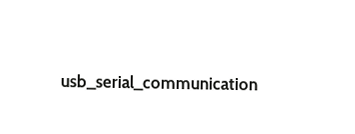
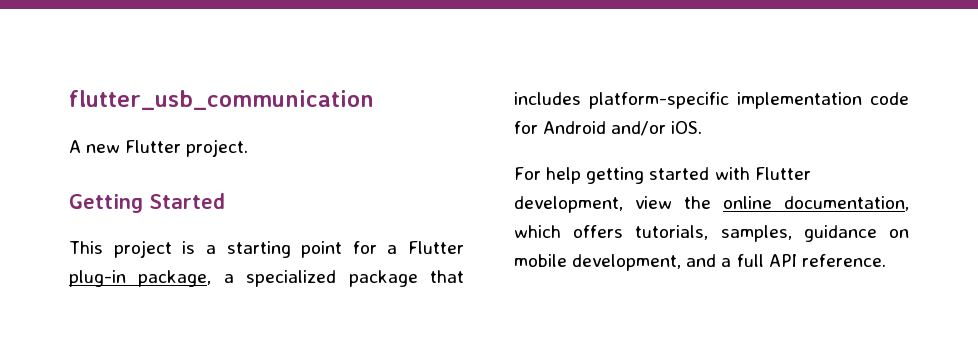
[60,73,258,93] usb_serial_communication -> [69,90,374,110] [69,139,249,157] [69,193,225,213] [69,240,464,258] [69,270,464,287] [514,92,909,109] [514,121,703,136] [514,167,811,184] [514,196,909,213] [514,225,909,242] [514,254,886,271] flutter_usb_communication // A new Flutter project. // Getting Started // This project is a starting point for a Flutter plug-in package, a specialized package that includes platform-specific implementation code for Android and/or iOS. // For help getting started with Flutter development, view the online documentation, which offers tutorials, samples, guidance on mobile development, and a full API reference.

